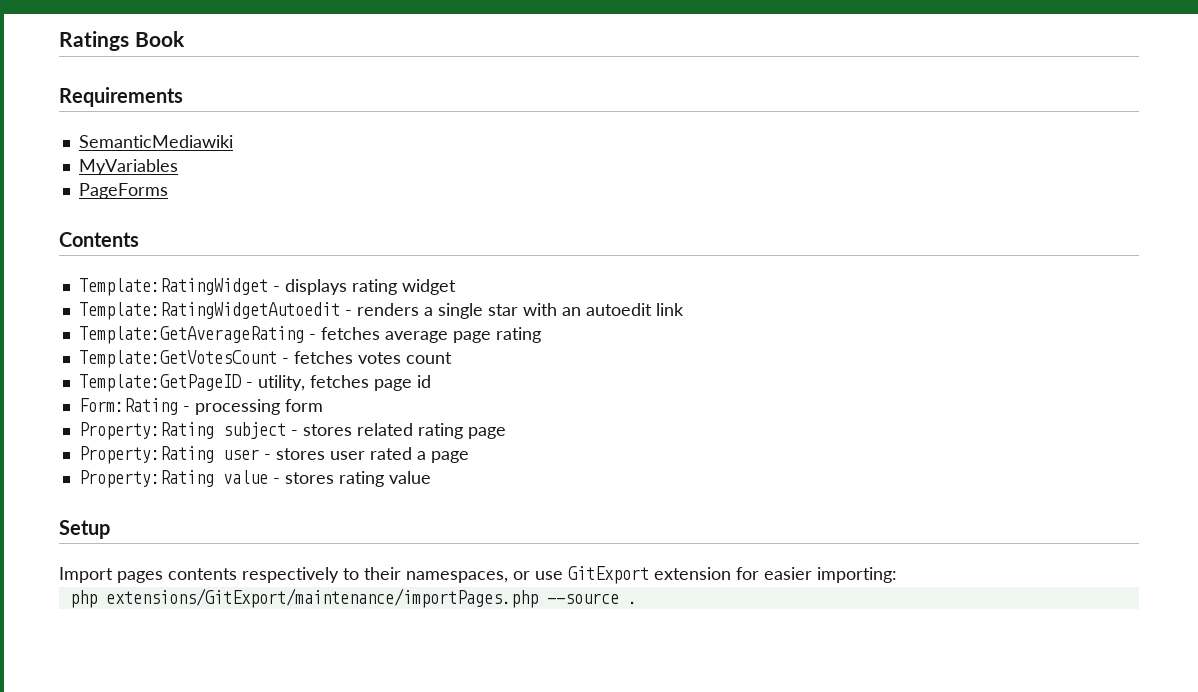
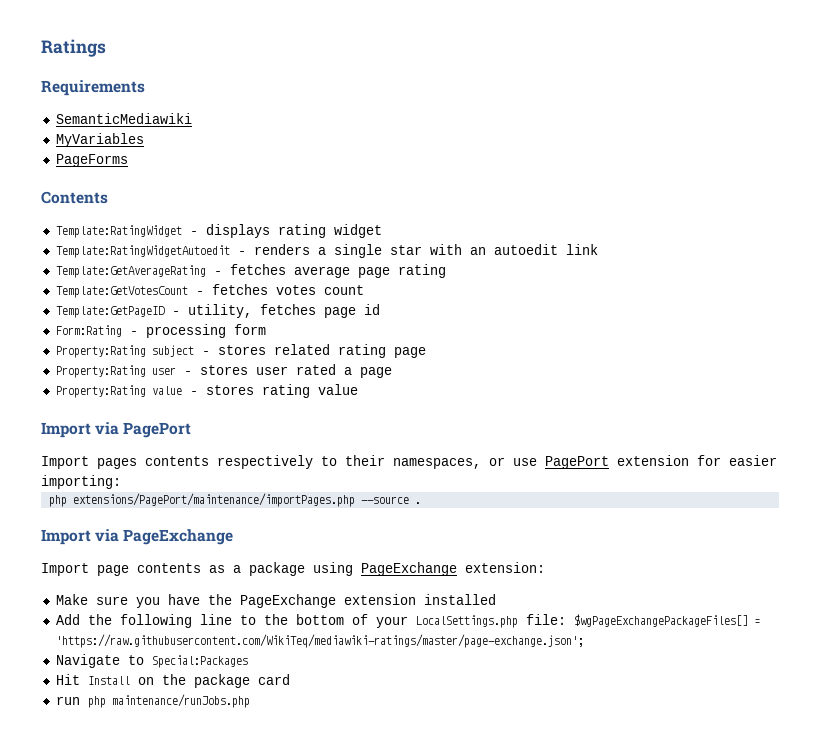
[134,31,185,47] Book -> (106, 48) none
[59,520,110,539] Setup -> [41,422,192,438] Import via PagePort
[568,566,649,584] GitExport -> [545,456,609,469] PagePort
[105,588,538,608] extensions/GitExport/maintenance/importPages.php -> [73,493,356,507] extensions/PagePort/maintenance/importPages.php
(637, 602) none -> [41,529,234,545] [41,562,545,576] [55,594,496,608] [55,614,760,628] [55,634,584,648] [55,654,248,668] [55,674,290,688] [55,694,250,708] // Import via PageExchange // Import page contents as a package using PageExchange extension: // Make sure you have the PageExchange extension installed // Add the following line to the bottom of your LocalSettings.php file: $wgPageExchangePackageFiles[] = 'https://raw.githubusercontent.com/WikiTeq/mediawiki-ratings/master/page-exchange.json'; // Navigate to Special:Packages // Hit Install on the package card // run php maintenance/runJobs.php

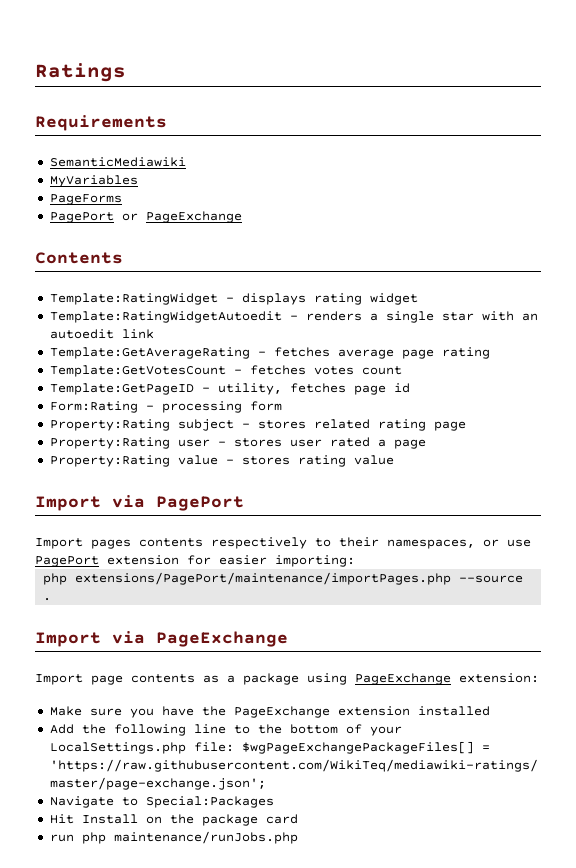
(128, 160) none -> [49,211,242,223] // PagePort or PageExchange

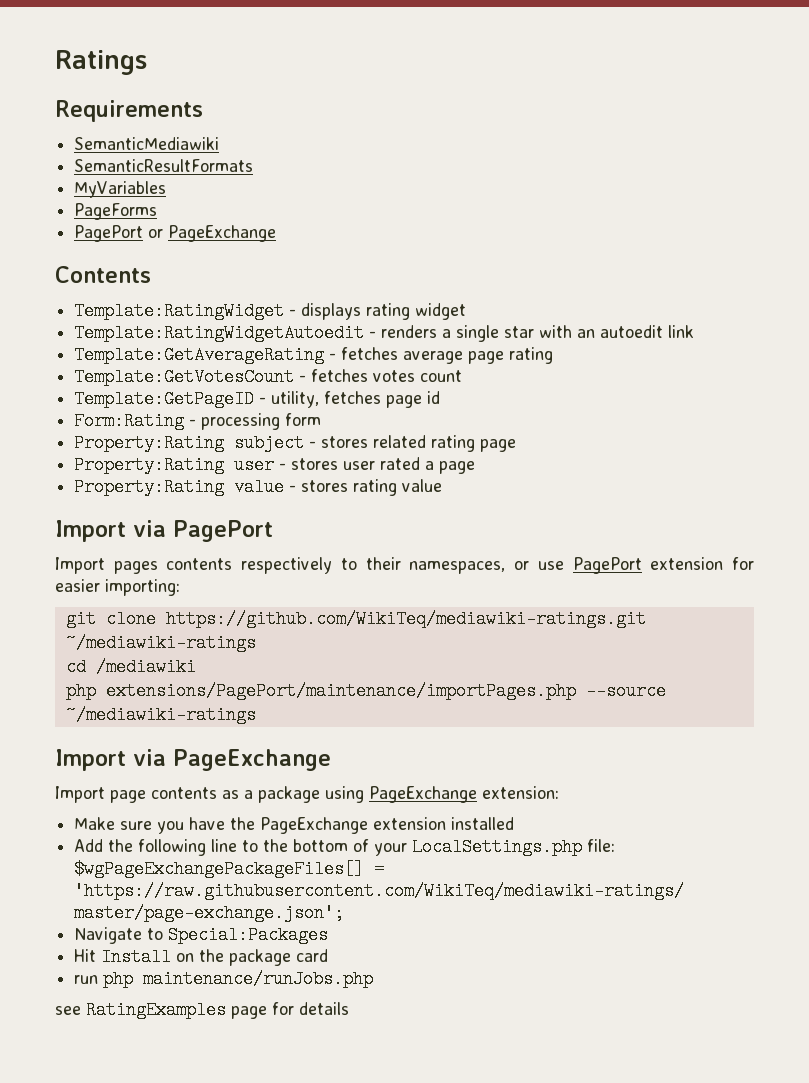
(186, 162) none -> [74,159,254,172] // SemanticResultFormats
(355, 561) none -> [65,610,646,628] [65,634,256,652] [65,658,196,676] // git clone https://github.com/WikiTeq/mediawiki-ratings.git ~/mediawiki-ratings // cd /mediawiki
[43,598,52,601] . -> [65,706,256,724] ~/mediawiki-ratings
(298, 837) none -> [55,1001,349,1019] // see RatingExamples page for details

